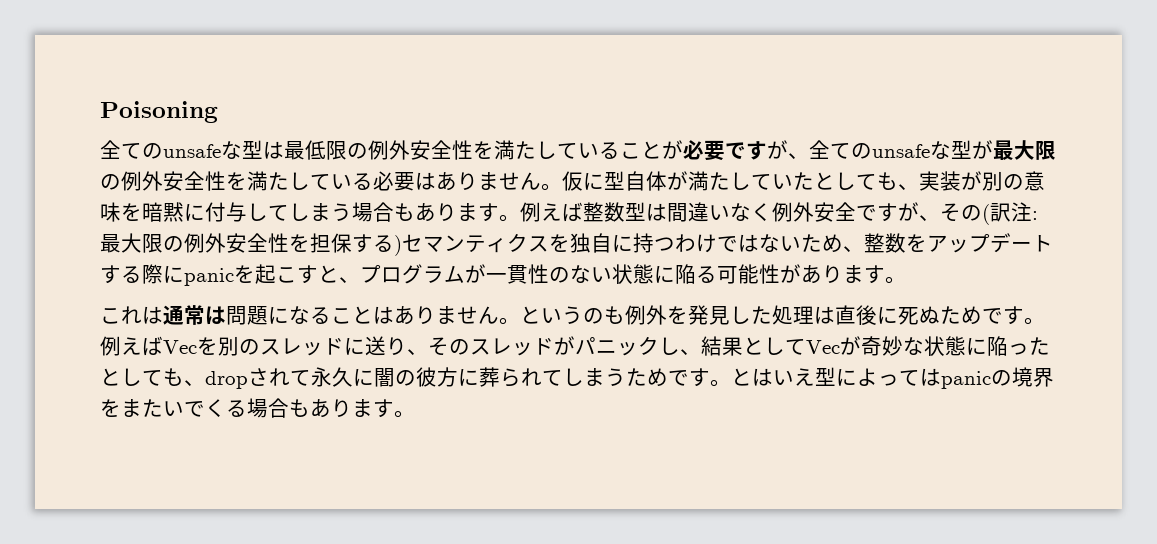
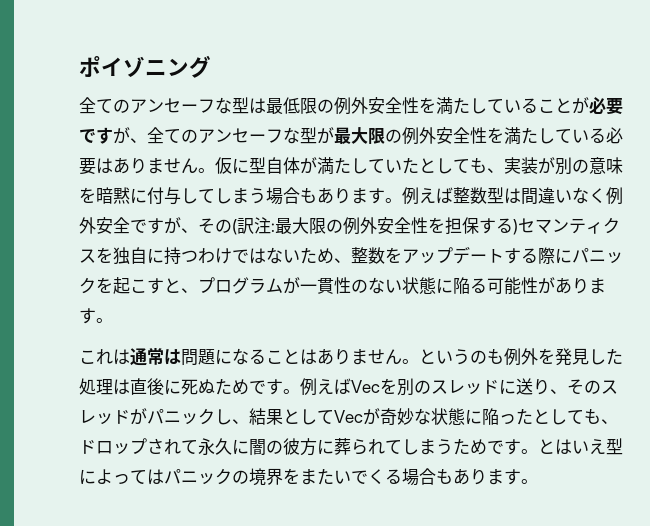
[100,101,218,123] [100,140,221,159] Poisoning // 全てのunsafe -> [79,55,211,78] [79,97,215,114] ポイゾニング // 全てのアンセーフ
[872,144,930,158] unsafe -> [198,128,283,144] アンセーフ
[184,268,234,286] panic -> [572,248,623,264] [79,277,96,294] パニック
[205,371,248,389] drop -> [79,438,147,455] ドロップ
[941,371,991,389] panic -> [164,468,232,485] パニック

